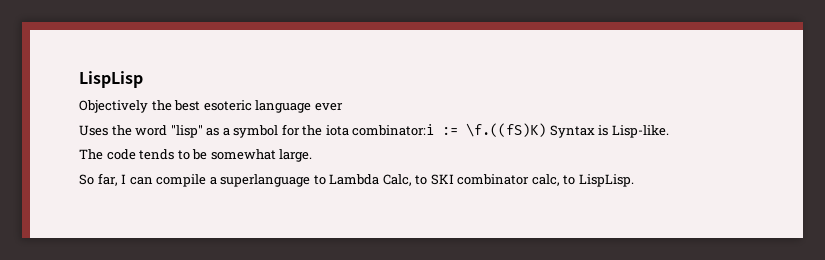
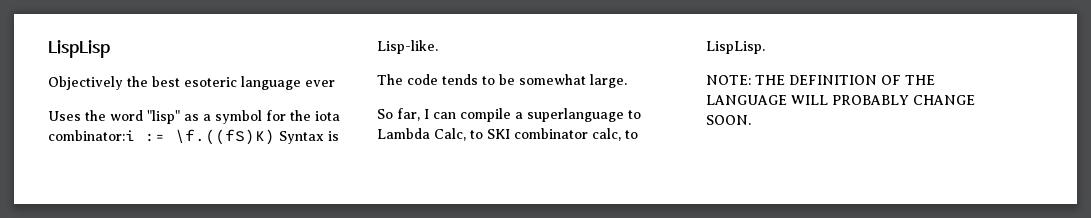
(634, 180) none -> [706,75,935,85] [706,95,975,105] [706,115,751,125] // NOTE: THE DEFINITION OF THE LANGUAGE WILL PROBABLY CHANGE SOON.

